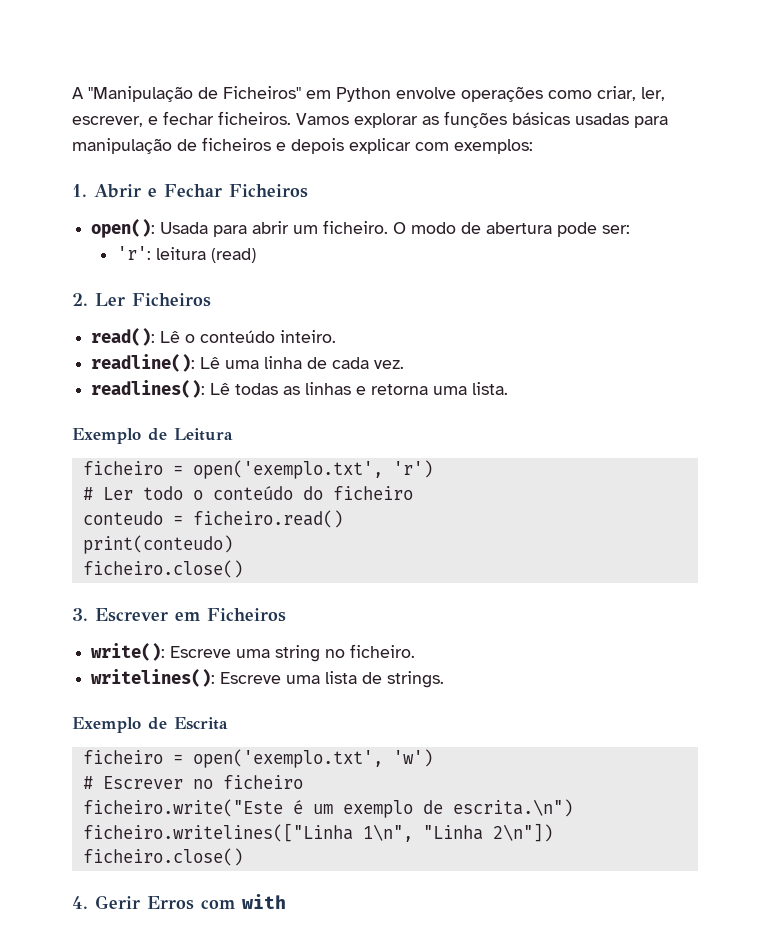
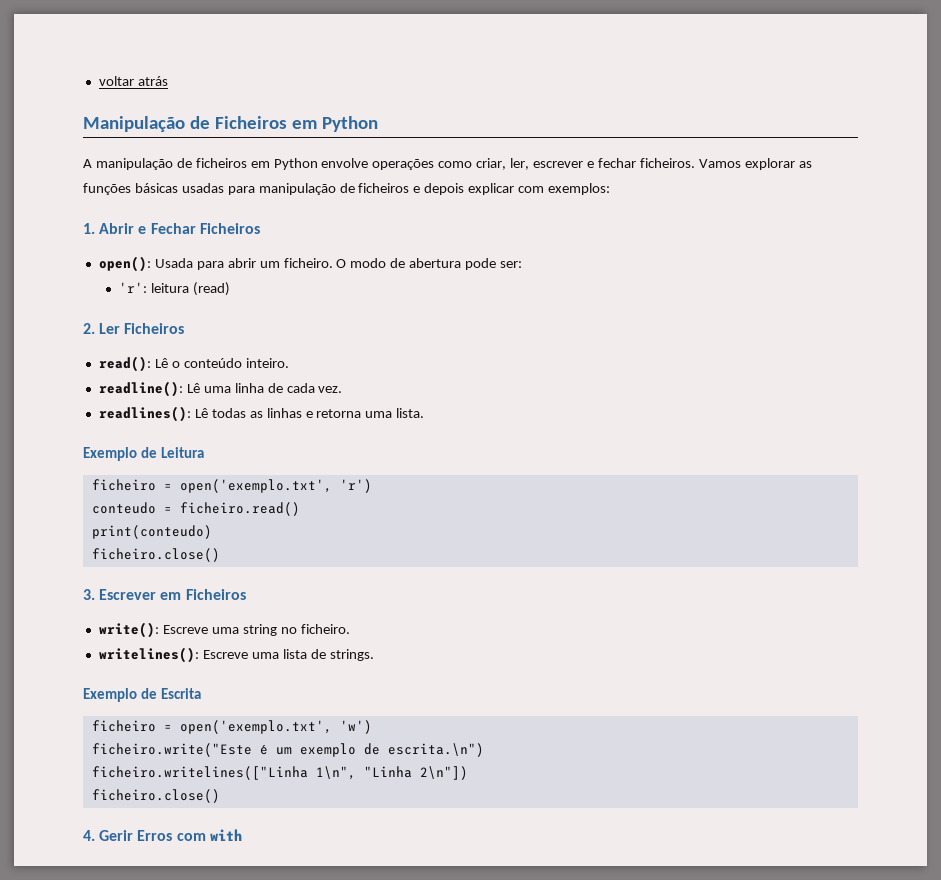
[72,86,301,102] A "Manipulação de Ficheiros" -> [98,76,168,86] [83,116,378,132] [83,158,247,170] voltar atrás // Manipulação de Ficheiros em Python // A manipulação de ficheiros
[72,116,143,127] escrever, -> [533,161,584,168] escrever
[82,486,413,500] // # Ler todo o conteúdo do ficheiro -> (372, 486) none
[82,775,303,789] // # Escrever no ficheiro -> (372, 727) none

